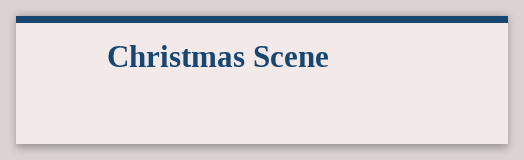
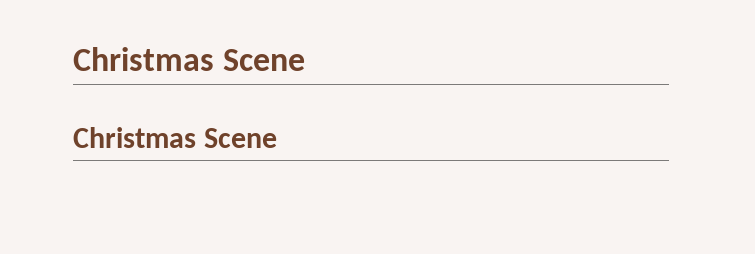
[107,45,330,67] Christmas Scene -> [73,47,306,71] [73,127,278,148] Christmas Scene // Christmas Scene

